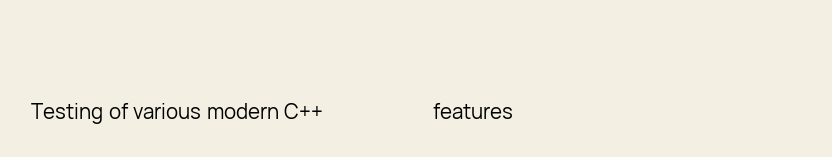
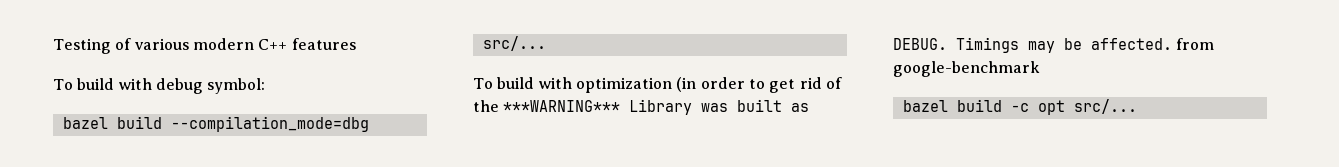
(513, 111) none -> [53,78,266,94] [62,116,369,132] [482,36,546,51] [473,77,842,93] [473,99,810,115] [893,37,1215,53] [893,61,1040,77] [902,99,1137,115] // To build with debug symbol: // bazel build --compilation_mode=dbg src/... // To build with optimization (in order to get rid of the ***WARNING*** Library was built as DEBUG. Timings may be affected. from google-benchmark // bazel build -c opt src/...

